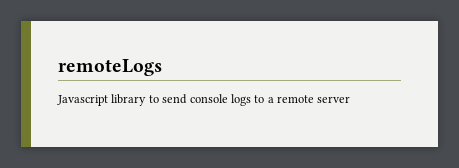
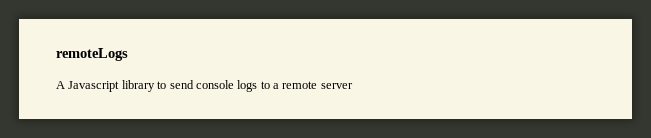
(162, 67) none -> [56,81,65,89] A

